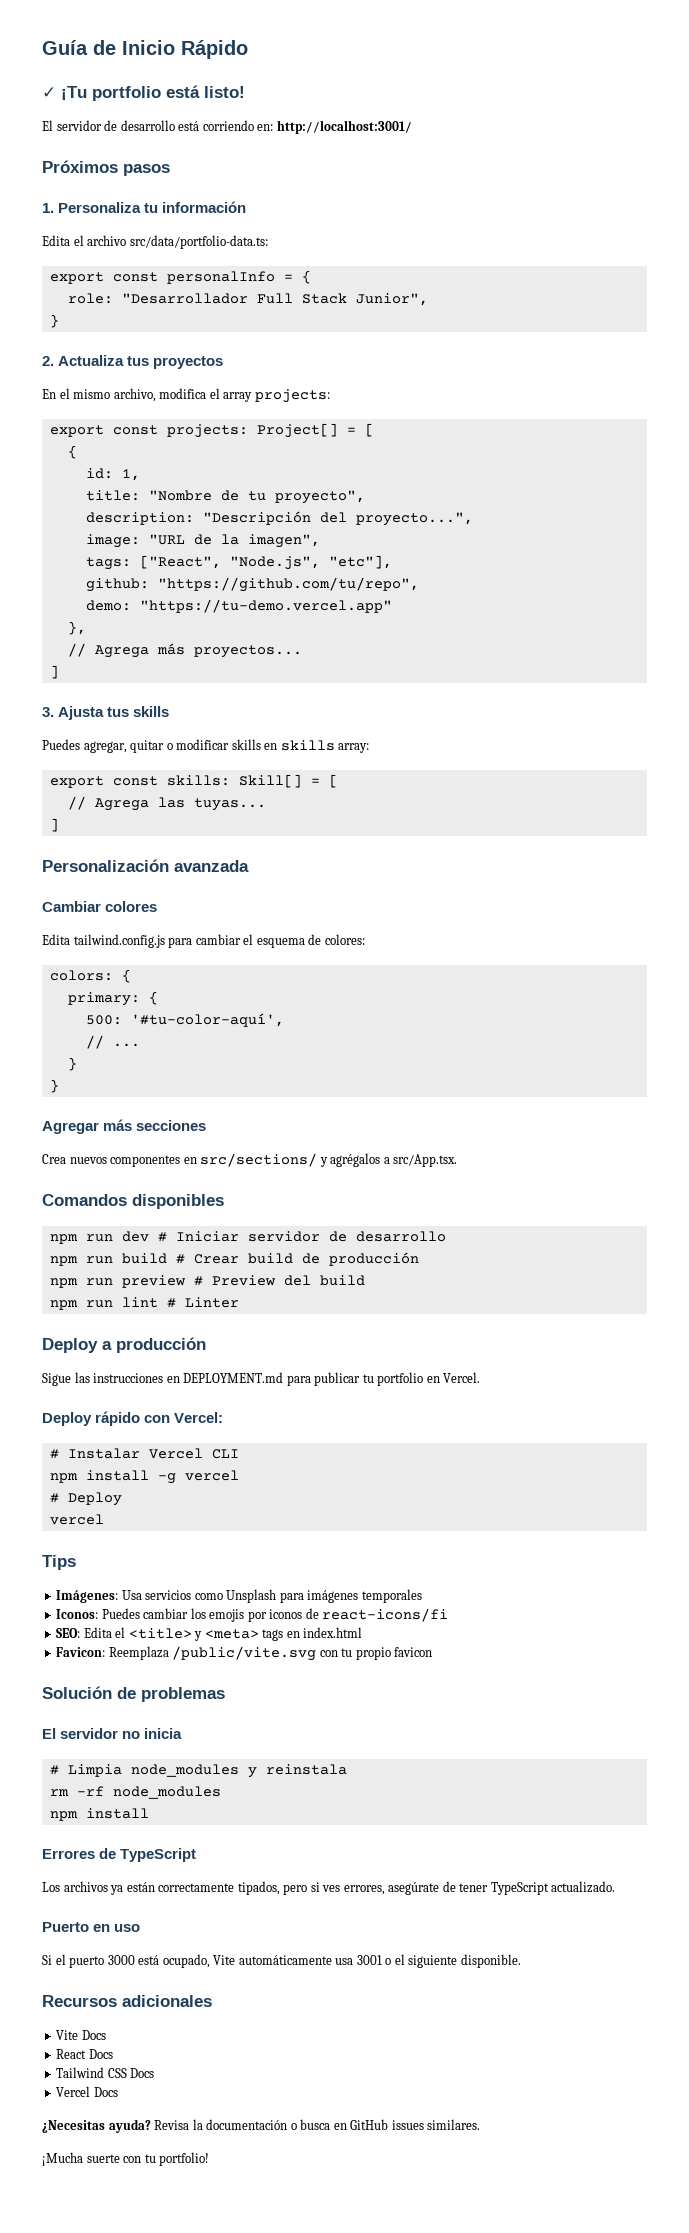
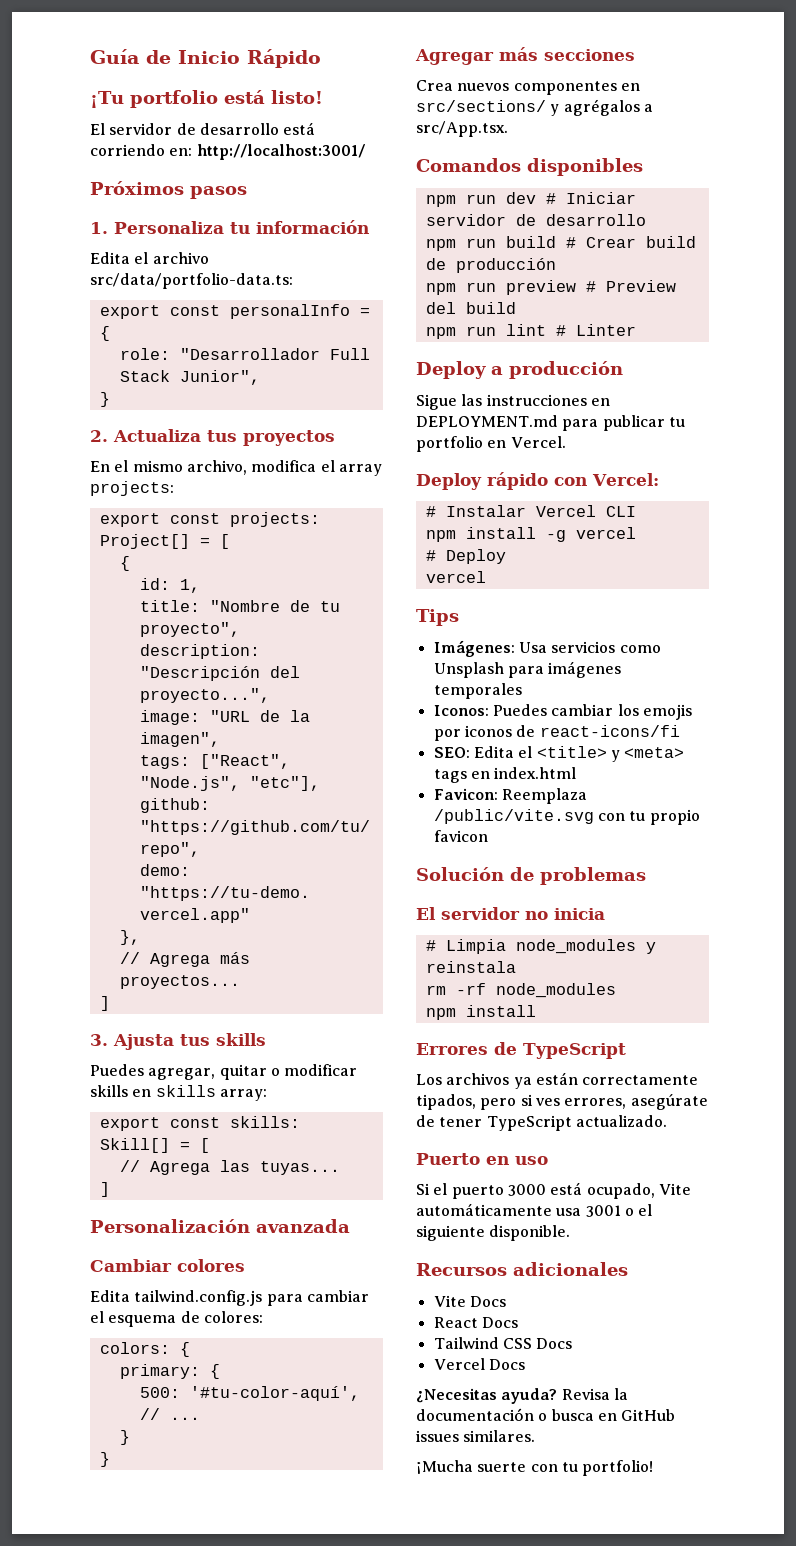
[42,87,56,98] ✓ -> (321, 58) none

